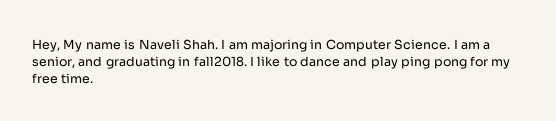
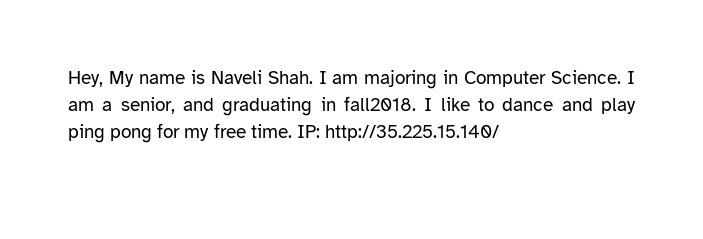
(94, 78) none -> [296,125,499,141] IP: http://35.225.15.140/

